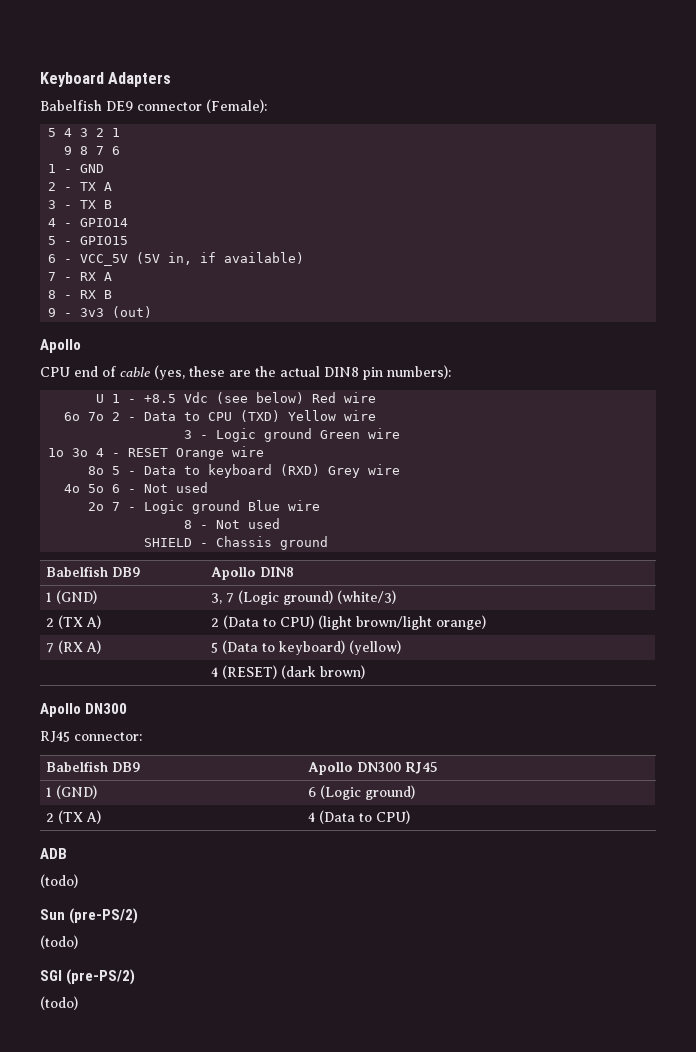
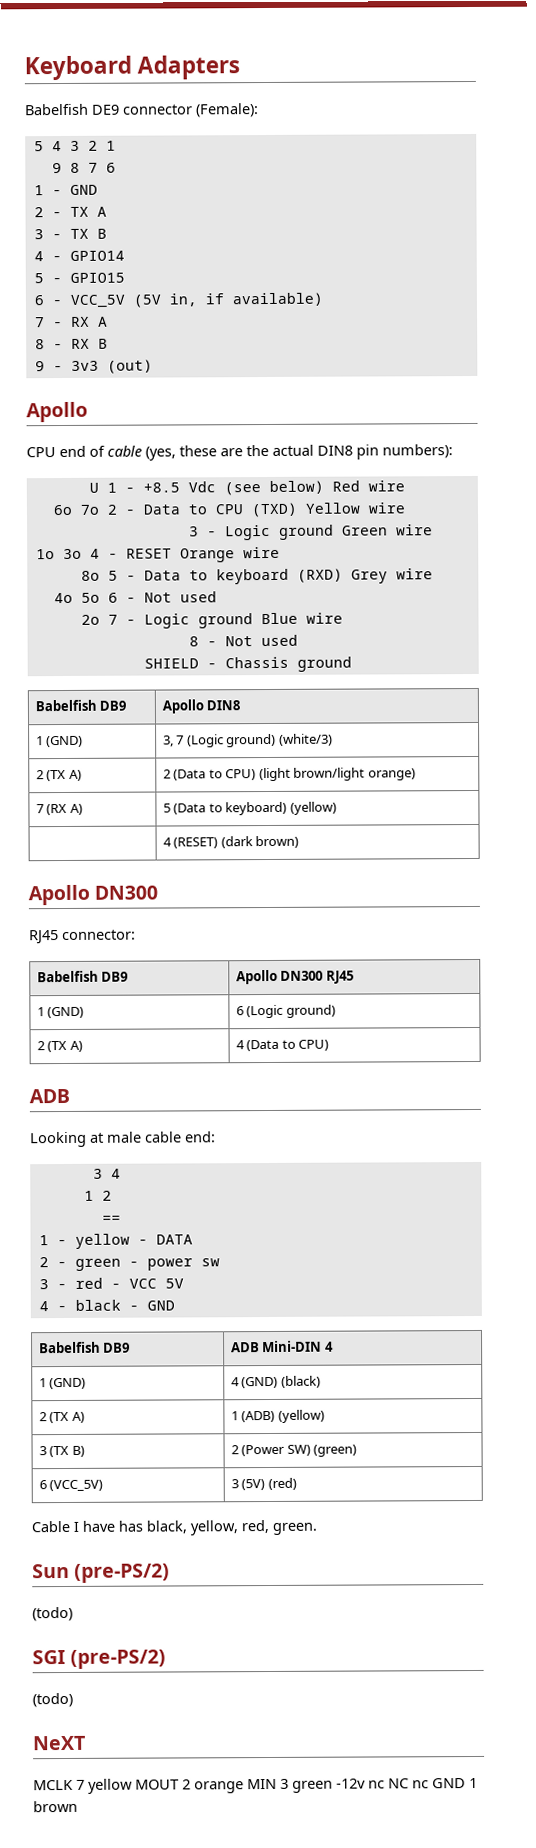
[40,874,78,888] (todo) -> [30,1131,216,1148] [92,1168,121,1179] [83,1190,112,1201] [101,1215,121,1223] [38,1233,193,1249] [38,1257,220,1271] [38,1277,184,1290] [38,1299,175,1312] [38,1341,131,1354] [230,1340,334,1353] [38,1377,87,1390] [230,1375,321,1389] [38,1411,85,1424] [230,1409,325,1423] [38,1445,85,1458] [230,1444,358,1457] [38,1479,104,1492] [230,1477,297,1491] [31,1520,317,1536] Looking at male cable end: // 3 4 // 1 2 // == // 1 - yellow - DATA // 2 - green - power sw // 3 - red - VCC 5V // 4 - black - GND // Babelfish DB9 | ADB Mini-DIN 4 // 1 (GND) | 4 (GND) (black) // 2 (TX A) | 1 (ADB) (yellow) // 3 (TX B) | 2 (Power SW) (green) // 6 (VCC_5V) | 3 (5V) (red) // Cable I have has black, yellow, red, green.
(78, 1003) none -> [32,1735,86,1751] [33,1777,478,1794] [33,1800,78,1813] // NeXT // MCLK 7 yellow MOUT 2 orange MIN 3 green -12v nc NC nc GND 1 brown

